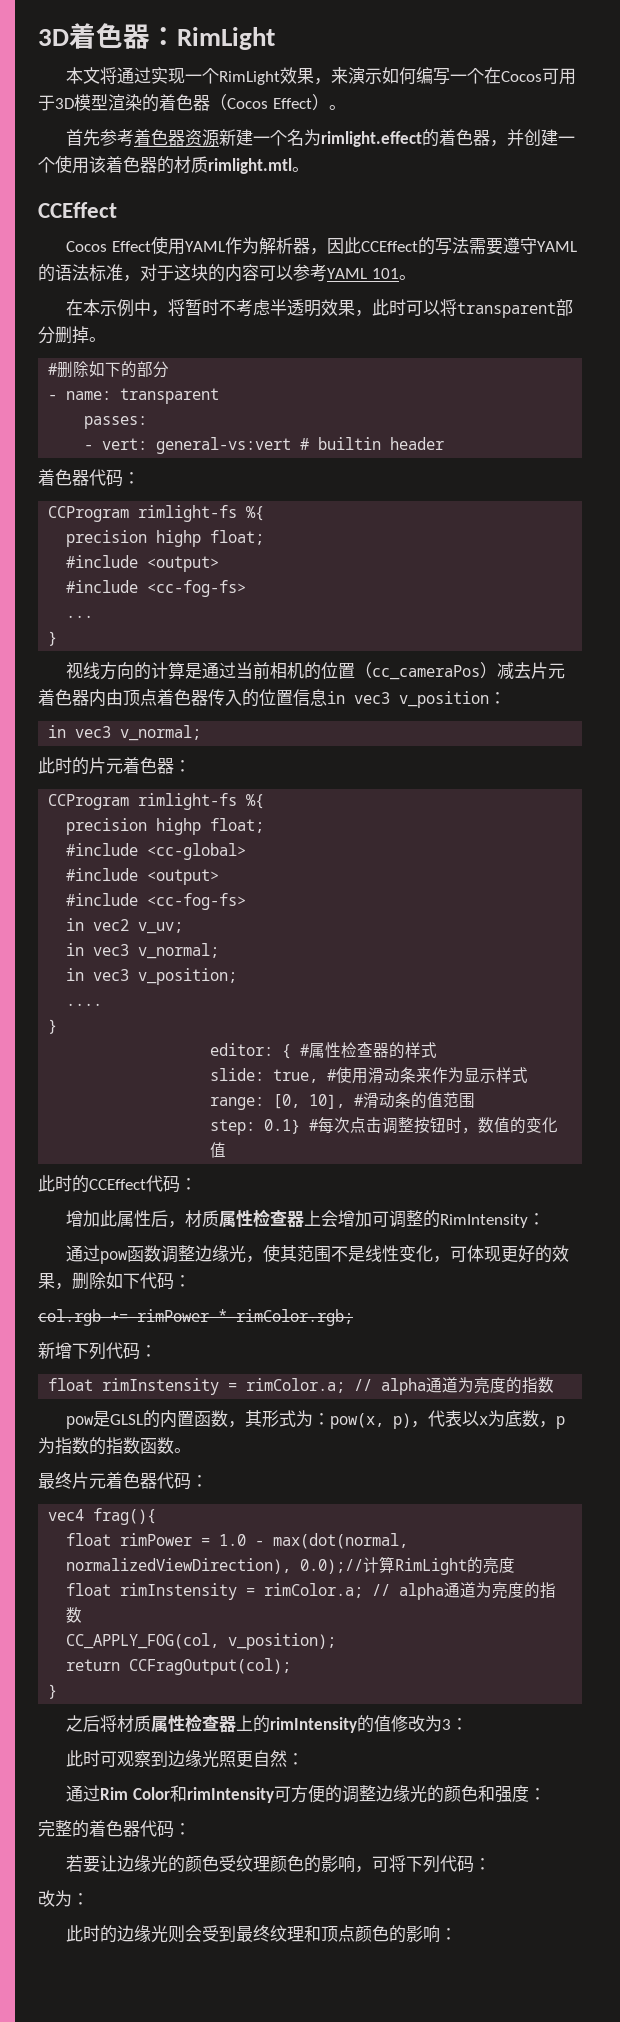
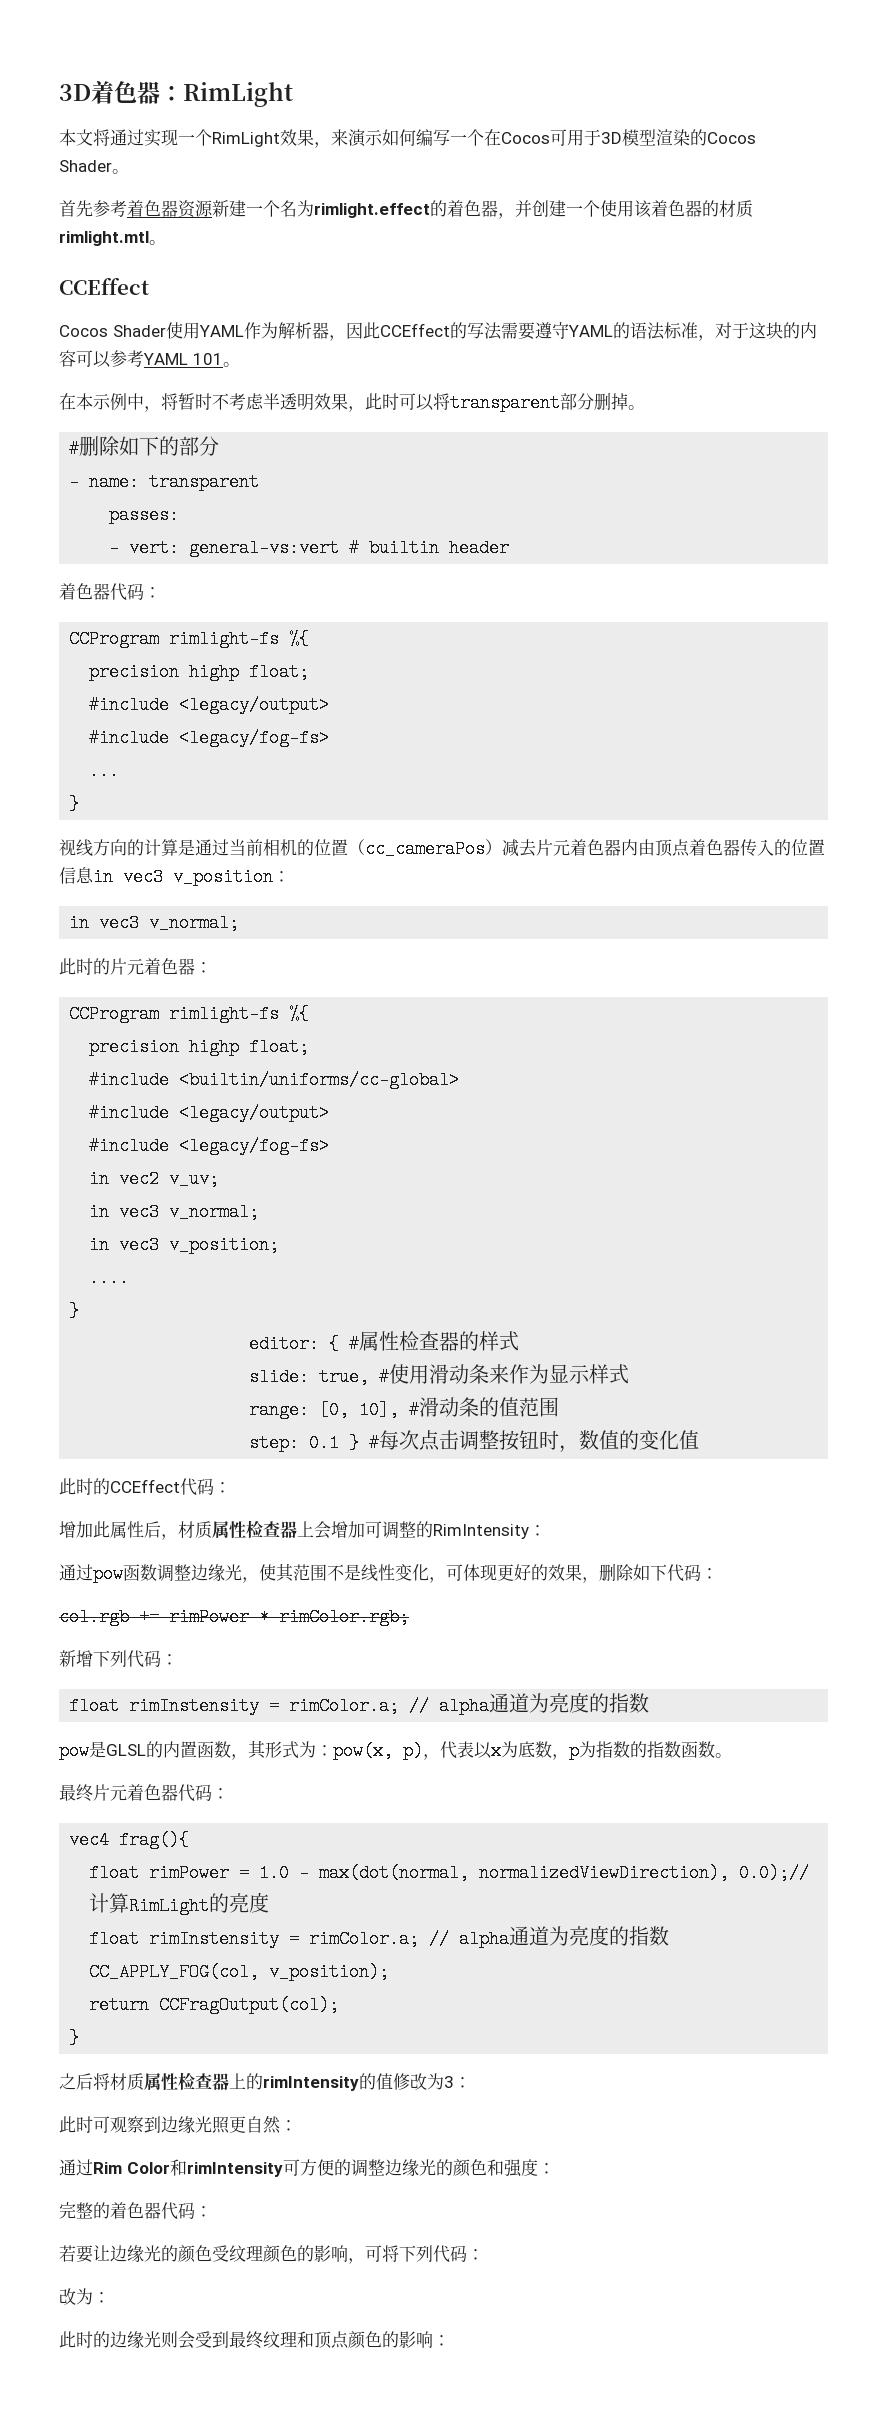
[159,94,329,111] 着色器（Cocos Effect） -> [707,132,756,144] [59,160,112,172] Cocos Shader
[112,241,152,252] Effect -> [113,325,166,337] Shader
[147,556,220,572] [66,580,247,597] <output> // #include <cc-fog-fs> -> [179,696,330,714] [89,729,330,747] <legacy/output> // #include <legacy/fog-fs>
[147,843,247,860] [66,868,220,885] [66,893,247,910] <cc-global> // #include <output> // #include <cc-fog-fs> -> [179,1071,460,1089] [89,1104,330,1122] [89,1137,330,1155] <builtin/uniforms/cc-global> // #include <legacy/output> // #include <legacy/fog-fs>
[264,1119,301,1134] 0.1} -> [309,1434,360,1452] 0.1 }

